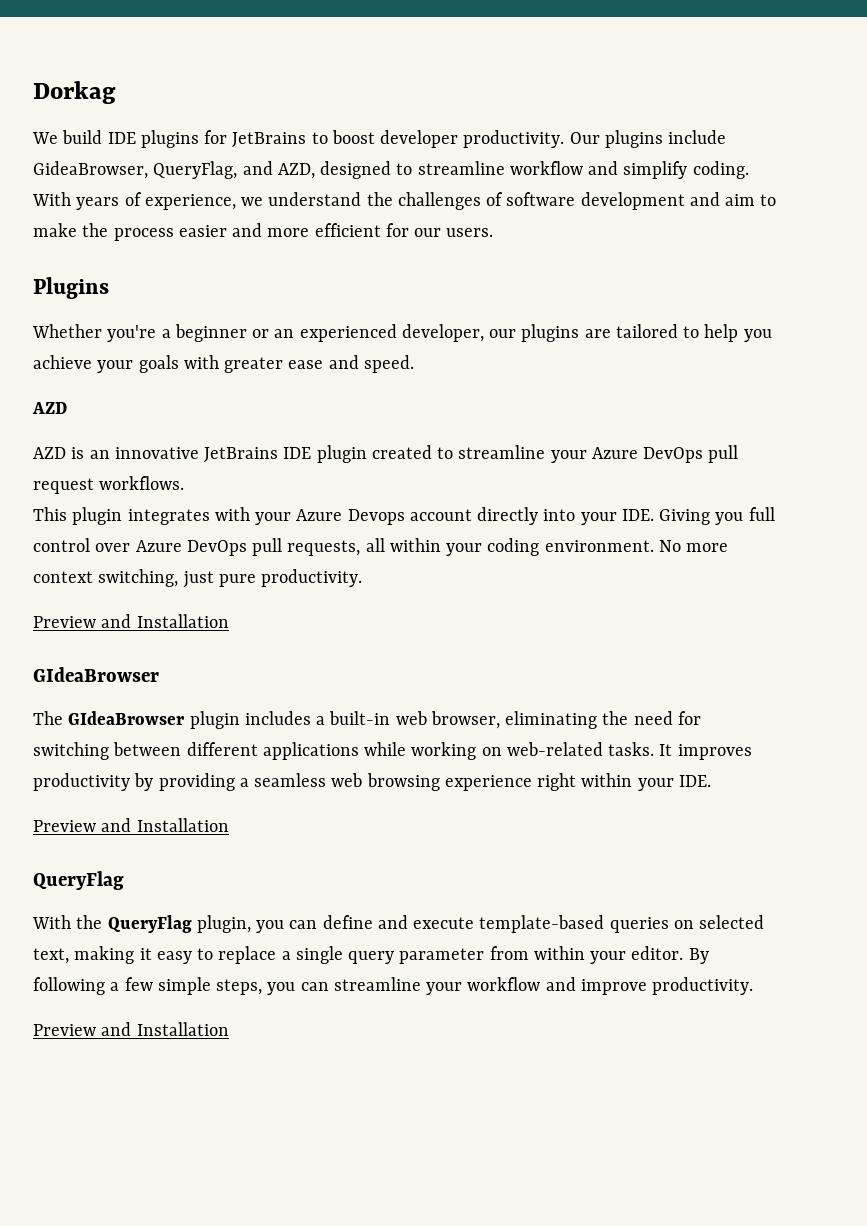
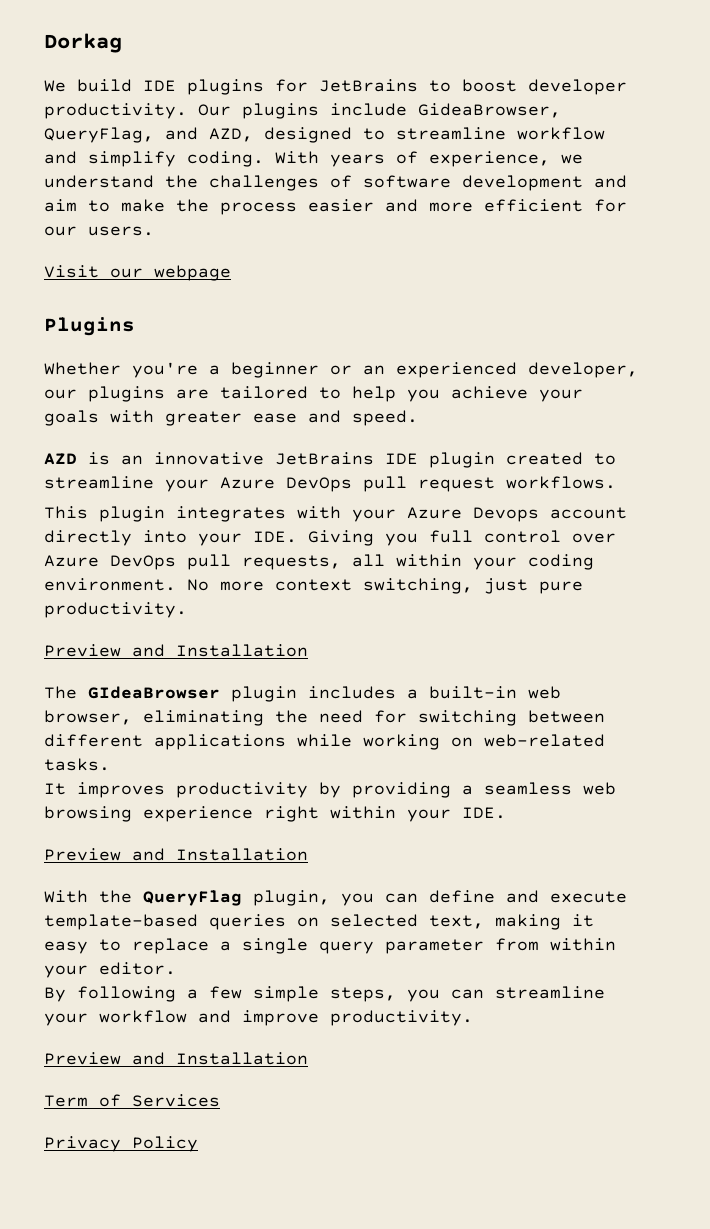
(494, 232) none -> [44,265,231,281] // Visit our webpage
[33,447,66,459] // AZD -> (77, 459) none
[33,667,159,682] // GIdeaBrowser -> (308, 650) none
(655, 749) none -> (110, 764) //
[33,871,124,890] // QueryFlag -> (308, 854) none
(684, 953) none -> (176, 968) //
(229, 1029) none -> [44,1094,220,1107] [44,1136,198,1152] // Term of Services // Privacy Policy

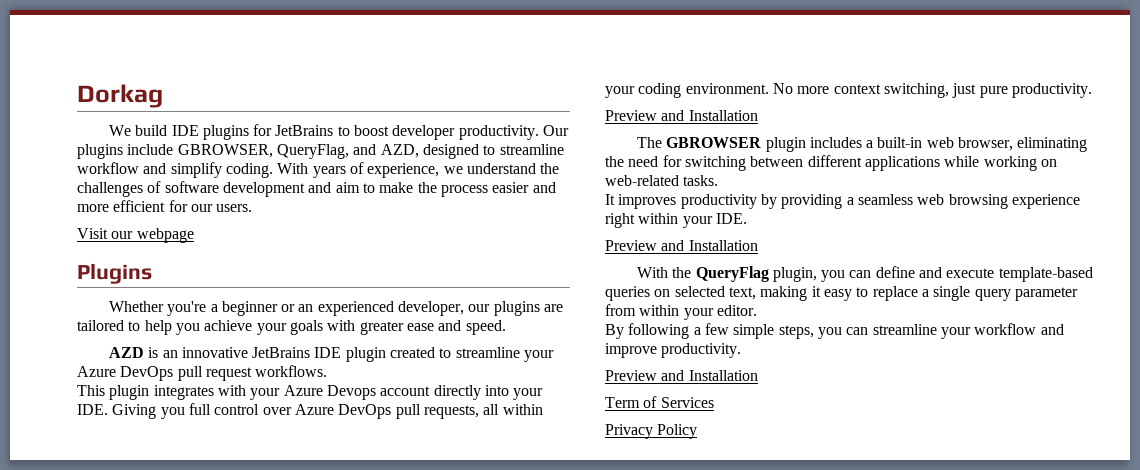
[418,103,561,118] GideaBrowser, -> [177,144,273,158] GBROWSER,
[88,686,220,699] GIdeaBrowser -> [666,137,762,148] GBROWSER

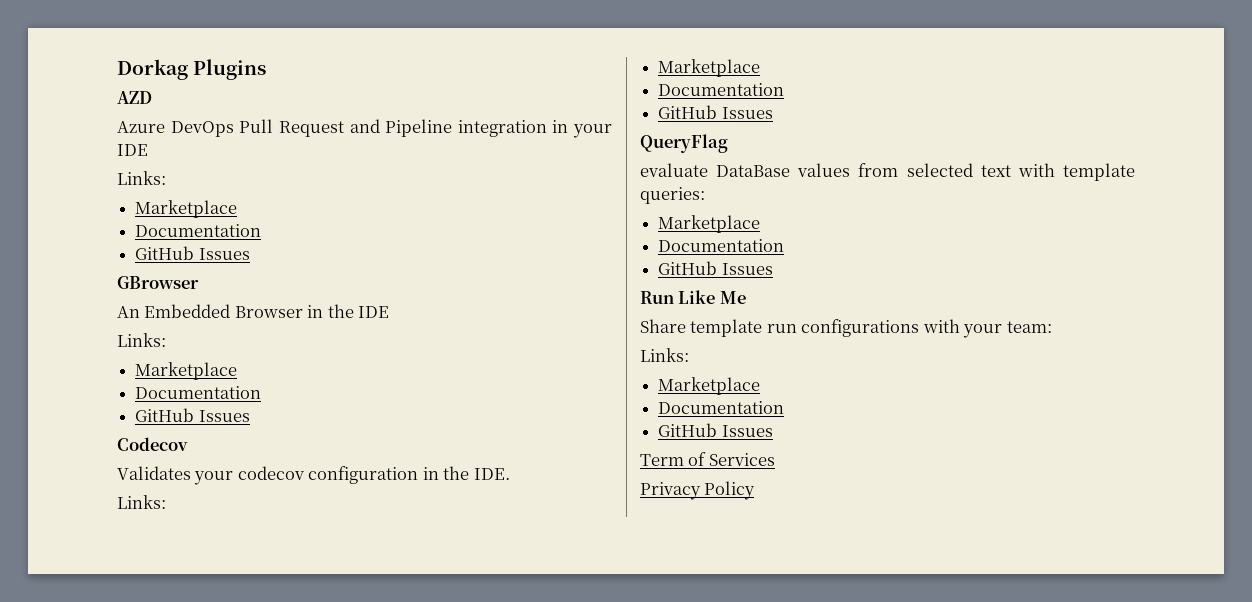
[108,124,570,140] [77,144,564,159] [77,162,560,178] [77,181,556,197] [77,200,253,212] [77,228,194,243] [77,263,152,284] [108,301,564,316] [77,320,506,335] [108,347,555,362] [77,365,328,381] [77,385,544,400] [77,403,543,419] [605,83,1092,98] [605,110,758,121] [636,137,1088,152] [605,155,1057,171] [605,175,719,186] [605,194,1080,209] [605,213,747,228] [605,240,758,251] [636,266,1093,282] [605,286,1078,301] [605,304,757,320] [605,323,1064,339] [605,343,742,358] [605,370,758,381] // We build IDE plugins for JetBrains to boost developer productivity. Our plugins include GBROWSER, QueryFlag, and AZD, designed to streamline workflow and simplify coding. With years of experience, we understand the challenges of software development and aim to make the process easier and more efficient for our users. // Visit our webpage // Plugins // Whether you're a beginner or an experienced developer, our plugins are tailored to help you achieve your goals with greater ease and speed. // AZD is an innovative JetBrains IDE plugin created to streamline your Azure DevOps pull request workflows. // This plugin integrates with your Azure Devops account directly into your IDE. Giving you full control over Azure DevOps pull requests, all within your coding environment. No more context switching, just pure productivity. // Preview and Installation // The GBROWSER plugin includes a built-in web browser, eliminating the need for switching between different applications while working on web-related tasks. // It improves productivity by providing a seamless web browsing experience right within your IDE. // Preview and Installation // With the QueryFlag plugin, you can define and execute template-based queries on selected text, making it easy to replace a single query parameter from within your editor. // By following a few simple steps, you can streamline your workflow and improve productivity. // Preview and Installation -> [193,59,267,80] [117,91,152,104] [117,119,612,138] [117,144,148,156] [117,171,166,185] [135,200,238,218] [135,224,262,237] [135,246,250,260] [117,276,199,289] [117,304,390,318] [117,333,166,347] [135,362,238,380] [135,386,262,399] [135,408,250,422] [117,437,188,451] [117,466,510,485] [117,495,166,509] [658,59,761,77] [658,83,785,96] [658,105,773,119] [640,134,728,153] [640,163,1135,181] [640,187,705,204] [658,215,761,233] [658,239,785,252] [658,261,773,275] [640,290,746,304] [640,319,1052,338] [640,348,689,362] [658,377,761,395] [658,401,785,414] [658,423,773,437] Plugins // AZD // Azure DevOps Pull Request and Pipeline integration in your IDE // Links: // Marketplace // Documentation // GitHub Issues // GBrowser // An Embedded Browser in the IDE // Links: // Marketplace // Documentation // GitHub Issues // Codecov // Validates your codecov configuration in the IDE. // Links: // Marketplace // Documentation // GitHub Issues // QueryFlag // evaluate DataBase values from selected text with template queries: // Marketplace // Documentation // GitHub Issues // Run Like Me // Share template run configurations with your team: // Links: // Marketplace // Documentation // GitHub Issues

